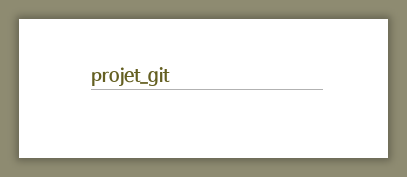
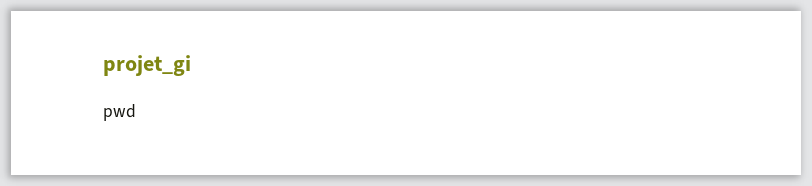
[91,67,170,87] projet_git -> [103,55,191,76] [103,104,136,121] projet_gi // pwd

